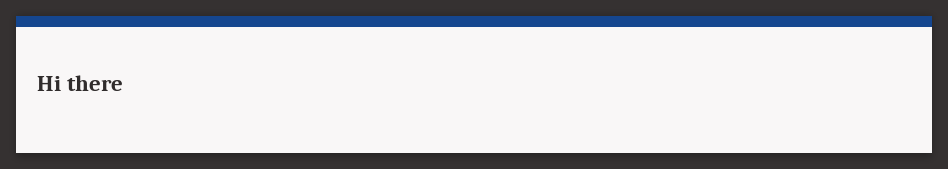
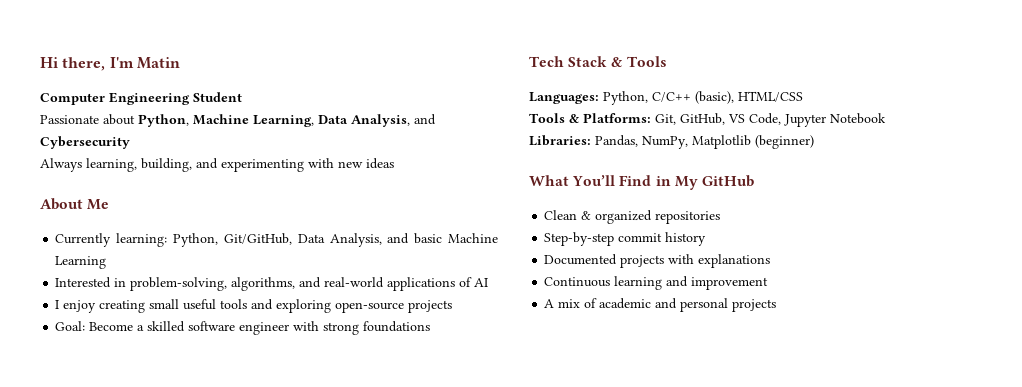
[67,75,124,91] there -> [62,57,180,71] [40,92,242,105] [40,114,436,127] [40,136,130,149] [40,158,394,172] [40,198,110,210] [55,233,498,247] [55,256,107,269] [55,277,489,291] [55,299,453,313] [55,321,431,335] [529,56,667,67] [529,91,803,105] [529,113,886,127] [529,135,814,149] [529,175,754,190] [544,210,721,224] [544,232,707,246] [544,254,771,268] [544,276,769,290] [544,298,777,312] there, I'm Matin // Computer Engineering Student // Passionate about Python, Machine Learning, Data Analysis, and Cybersecurity // Always learning, building, and experimenting with new ideas // About Me // Currently learning: Python, Git/GitHub, Data Analysis, and basic Machine Learning // Interested in problem-solving, algorithms, and real-world applications of AI // I enjoy creating small useful tools and exploring open-source projects // Goal: Become a skilled software engineer with strong foundations // Tech Stack & Tools // Languages: Python, C/C++ (basic), HTML/CSS // Tools & Platforms: Git, GitHub, VS Code, Jupyter Notebook // Libraries: Pandas, NumPy, Matplotlib (beginner) // What You’ll Find in My GitHub // Clean & organized repositories // Step-by-step commit history // Documented projects with explanations // Continuous learning and improvement // A mix of academic and personal projects

